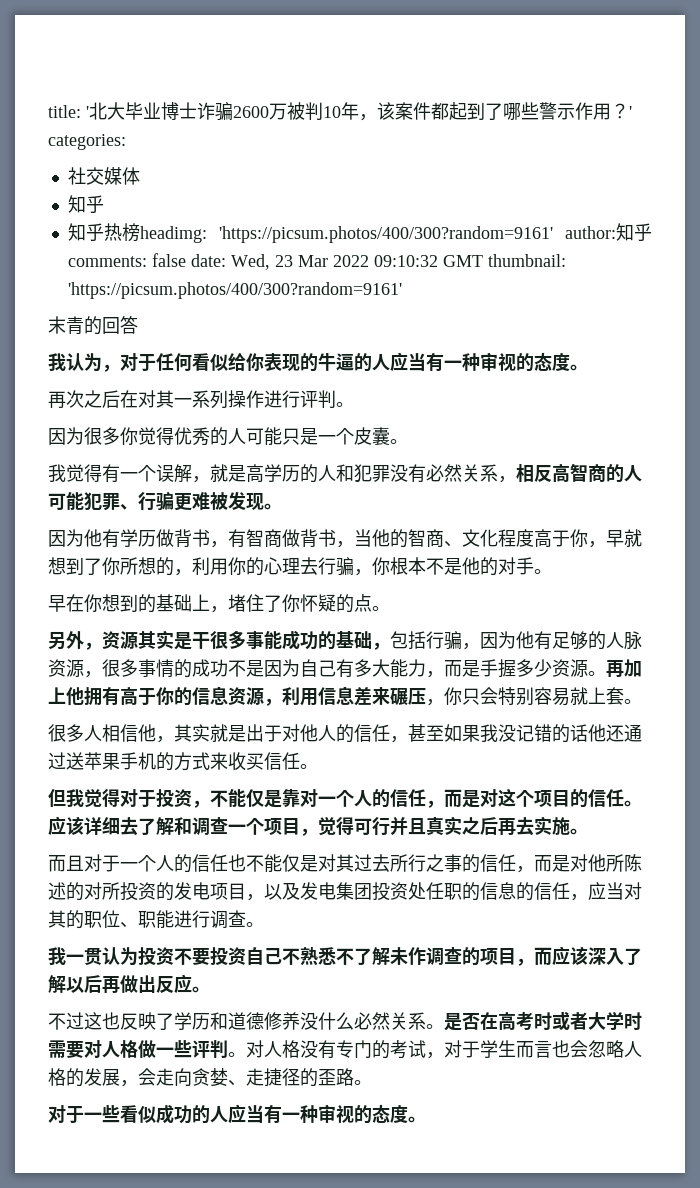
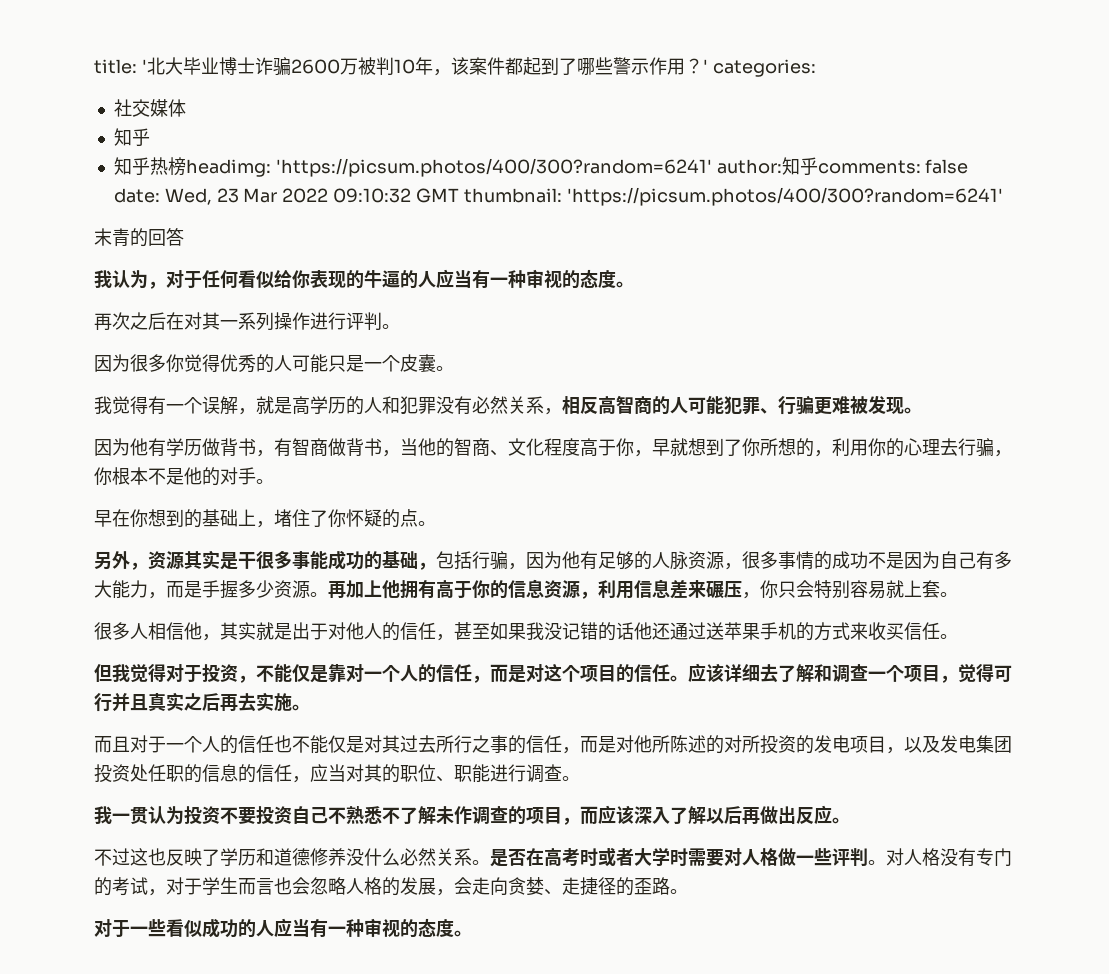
[218,226,553,243] 'https://picsum.photos/400/300?random=9161' -> [275,158,712,177] 'https://picsum.photos/400/300?random=6241'
[67,282,402,299] 'https://picsum.photos/400/300?random=9161' -> [566,187,1003,206] 'https://picsum.photos/400/300?random=6241'

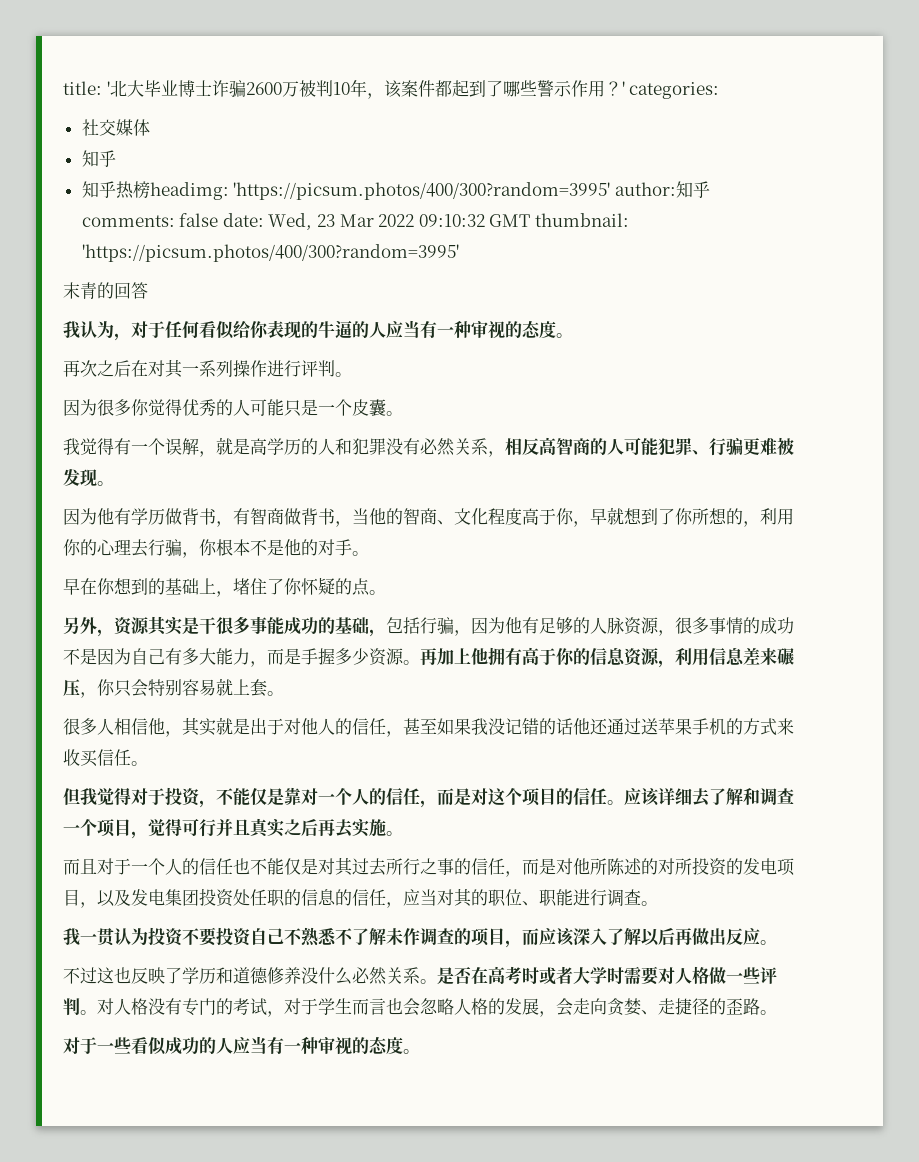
[275,158,712,177] 'https://picsum.photos/400/300?random=6241' -> [233,182,611,200] 'https://picsum.photos/400/300?random=3995'
[566,187,1003,206] 'https://picsum.photos/400/300?random=6241' -> [81,244,459,262] 'https://picsum.photos/400/300?random=3995'

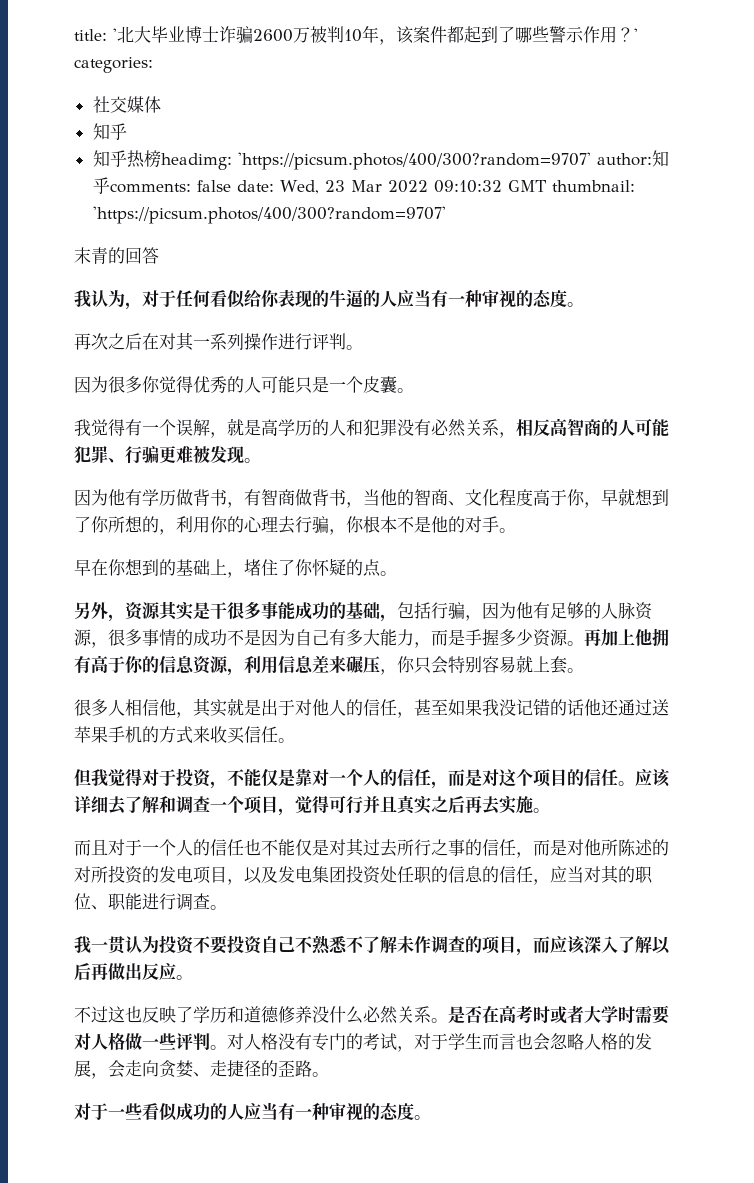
[233,182,611,200] 'https://picsum.photos/400/300?random=3995' -> [237,152,591,170] 'https://picsum.photos/400/300?random=9707'
[81,244,459,262] 'https://picsum.photos/400/300?random=3995' -> [92,206,446,224] 'https://picsum.photos/400/300?random=9707'

